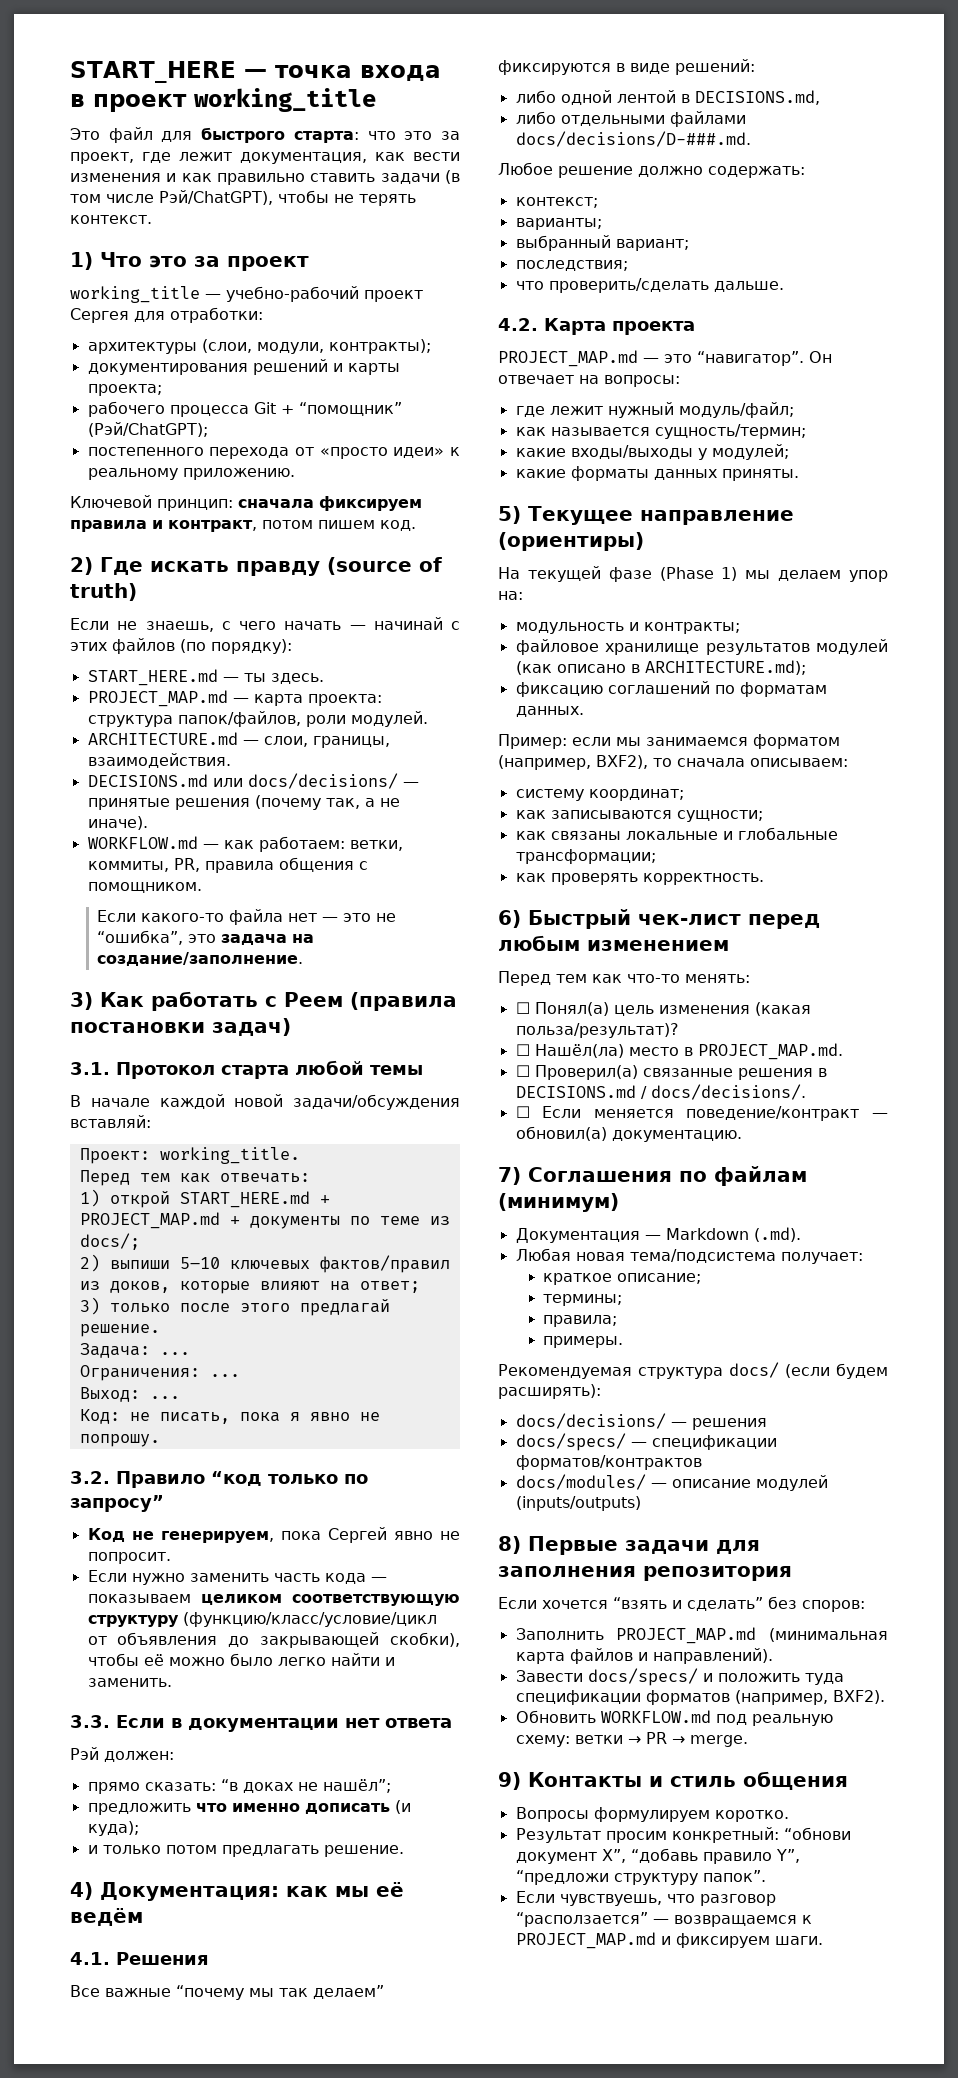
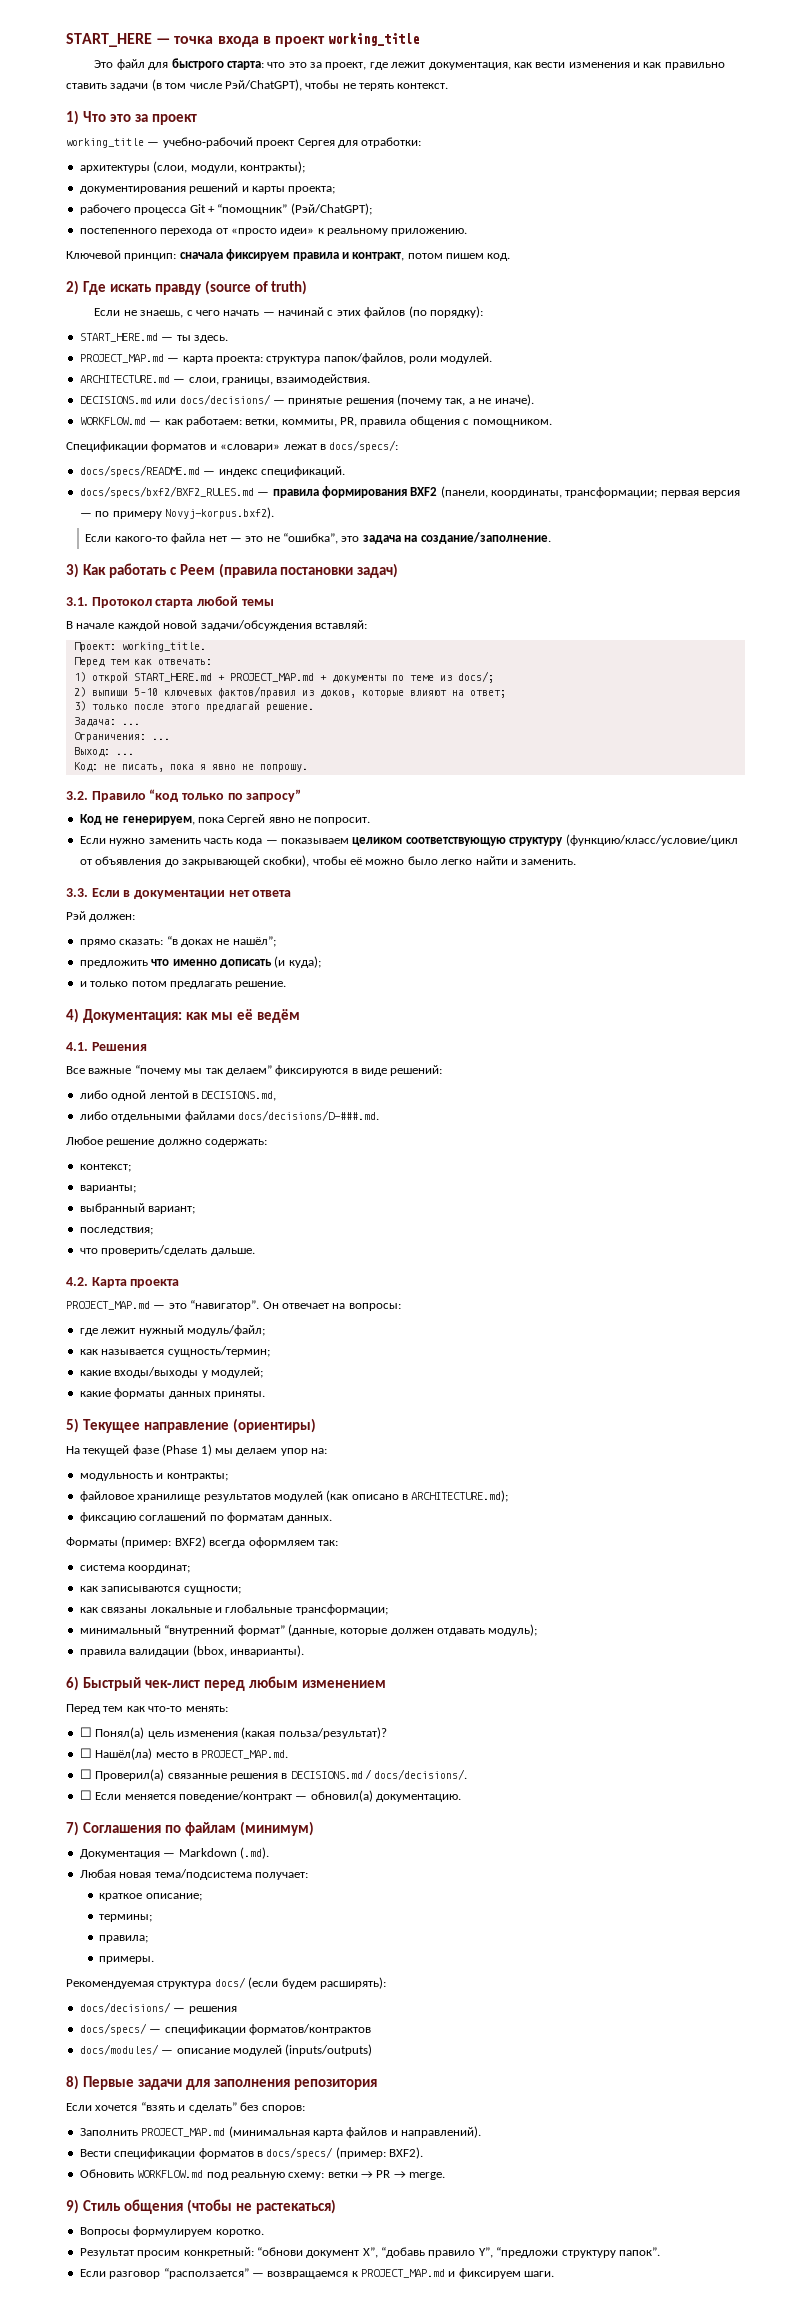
(202, 887) none -> [66,440,399,452] [79,465,345,477] [79,486,741,498] [79,507,274,519] // Спецификации форматов и «словари» лежат в docs/specs/: // docs/specs/README.md — индекс спецификаций. // docs/specs/bxf2/BXF2_RULES.md — правила формирования BXF2 (панели, координаты, трансформации; первая версия — по примеру Novyj-korpus.bxf2).
[498,734,840,749] [498,755,848,770] [515,789,584,801] Пример: если мы занимаемся форматом (например, BXF2), то сначала описываем: // систему -> [66,1536,338,1548] [79,1565,125,1571] Форматы (пример: BXF2) всегда оформляем так: // система
[515,873,764,885] как проверять корректность. -> [79,1624,538,1636] [79,1645,304,1657] минимальный “внутренний формат” (данные, которые должен отдавать модуль); // правила валидации (bbox, инварианты).
[515,1668,844,1686] [515,1690,828,1705] Завести docs/specs/ и положить туда спецификации форматов (например, -> [79,2147,386,2159] Вести спецификации форматов в docs/specs/ (пример:
[528,1771,848,1790] Контакты и стиль общения -> [82,2199,336,2214] Стиль общения (чтобы не растекаться)
[559,1894,695,1906] чувствуешь, что -> (106, 2273) none

